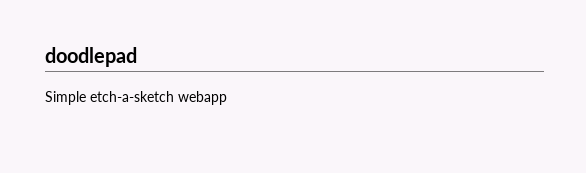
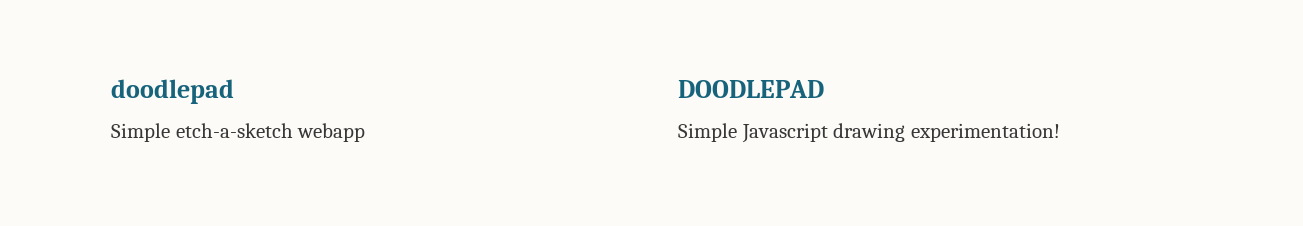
(227, 98) none -> [678,80,824,98] [678,123,1060,143] // DOODLEPAD // Simple Javascript drawing experimentation!

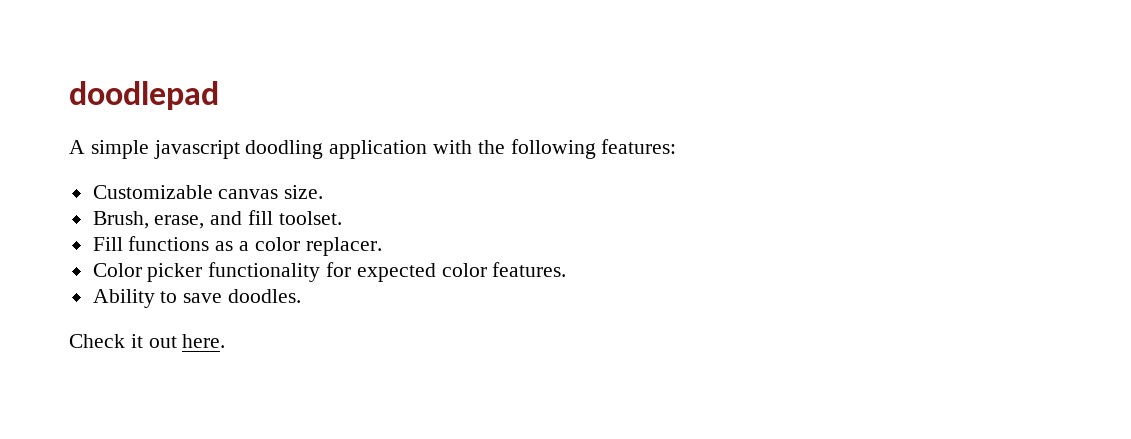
[111,123,366,142] [678,80,824,98] [678,123,1060,143] Simple etch-a-sketch webapp // DOODLEPAD // Simple Javascript drawing experimentation! -> [69,139,677,159] [92,185,324,199] [92,210,342,229] [92,236,382,256] [92,262,567,282] [92,289,302,308] [69,334,226,348] A simple javascript doodling application with the following features: // Customizable canvas size. // Brush, erase, and fill toolset. // Fill functions as a color replacer. // Color picker functionality for expected color features. // Ability to save doodles. // Check it out here.

